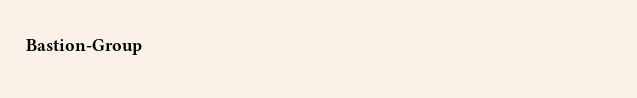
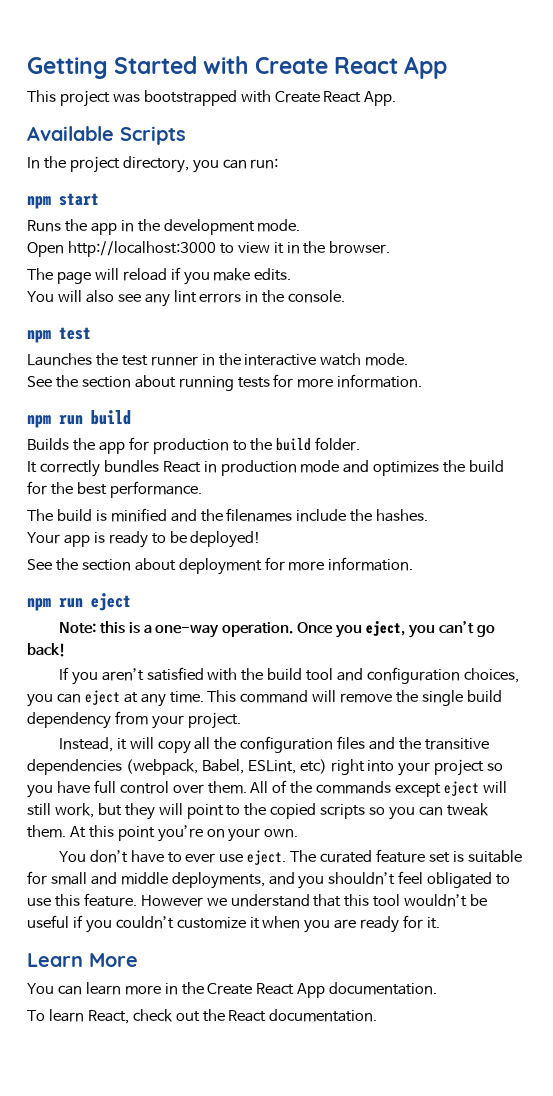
[26,39,142,55] Bastion-Group -> [27,56,448,79] [27,90,397,107] [27,126,186,145] [27,156,279,173] [27,193,99,209] [27,219,301,235] [27,241,391,257] [27,267,292,285] [27,290,346,307] [27,327,91,343] [27,353,409,366] [27,374,423,391] [27,410,131,428] [27,437,361,454] [27,460,505,477] [27,481,202,498] [27,508,429,522] [27,531,262,548] [27,557,414,575] [27,593,131,611] [58,621,495,638] [27,643,66,657] [58,667,519,685] [27,690,502,707] [27,711,241,729] [58,736,489,754] [27,759,504,776] [27,780,507,798] [27,803,489,820] [27,825,299,842] [58,849,522,865] [27,871,511,889] [27,893,488,907] [27,915,441,933] [27,953,138,967] [27,982,438,998] [27,1009,378,1024] Getting Started with Create React App // This project was bootstrapped with Create React App. // Available Scripts // In the project directory, you can run: // npm start // Runs the app in the development mode. // Open http://localhost:3000 to view it in the browser. // The page will reload if you make edits. // You will also see any lint errors in the console. // npm test // Launches the test runner in the interactive watch mode. // See the section about running tests for more information. // npm run build // Builds the app for production to the build folder. // It correctly bundles React in production mode and optimizes the build for the best performance. // The build is minified and the filenames include the hashes. // Your app is ready to be deployed! // See the section about deployment for more information. // npm run eject // Note: this is a one-way operation. Once you eject, you can’t go back! // If you aren’t satisfied with the build tool and configuration choices, you can eject at any time. This command will remove the single build dependency from your project. // Instead, it will copy all the configuration files and the transitive dependencies (webpack, Babel, ESLint, etc) right into your project so you have full control over them. All of the commands except eject will still work, but they will point to the copied scripts so you can tweak them. At this point you’re on your own. // You don’t have to ever use eject. The curated feature set is suitable for small and middle deployments, and you shouldn’t feel obligated to use this feature. However we understand that this tool wouldn’t be useful if you couldn’t customize it when you are ready for it. // Learn More // You can learn more in the Create React App documentation. // To learn React, check out the React documentation.

